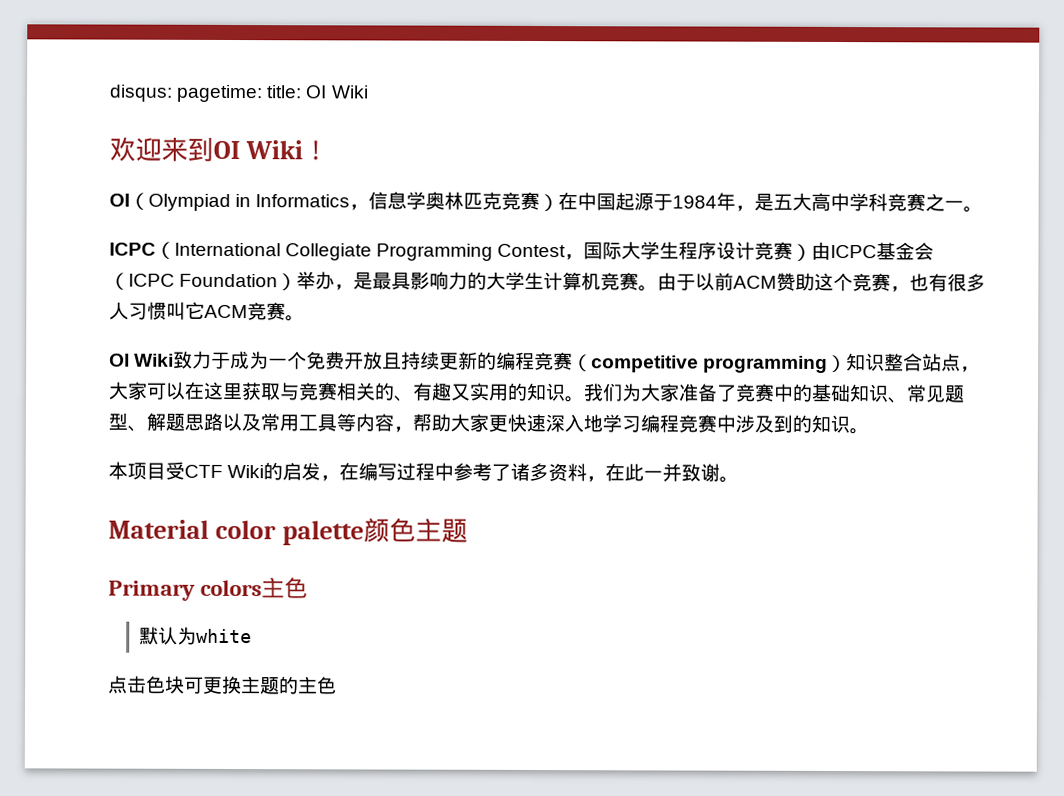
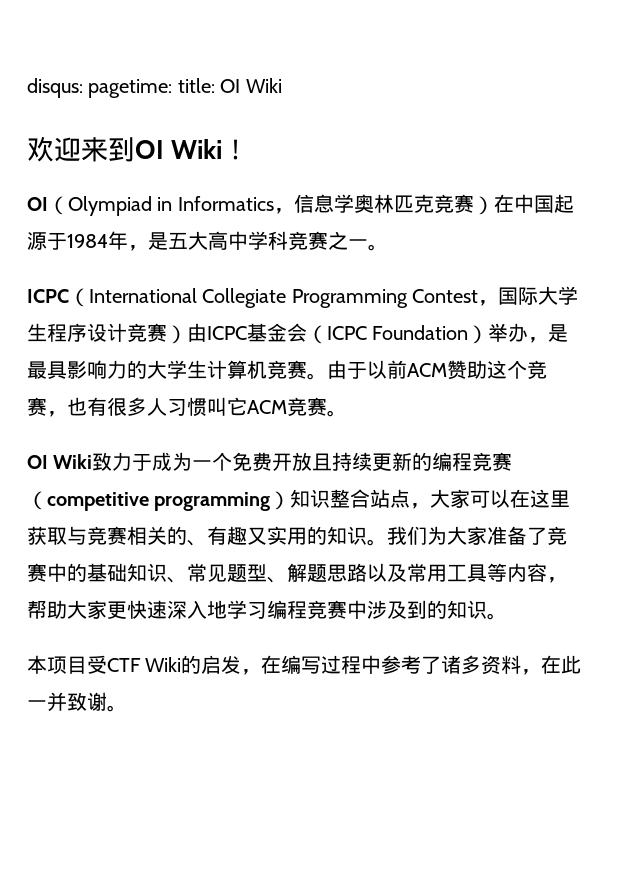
[108,517,469,546] [108,577,309,601] [139,626,253,645] [108,675,337,695] // Material color palette颜色主题 // Primary colors主色 // 默认为white // 点击色块可更换主题的主色 -> (127, 708) none

